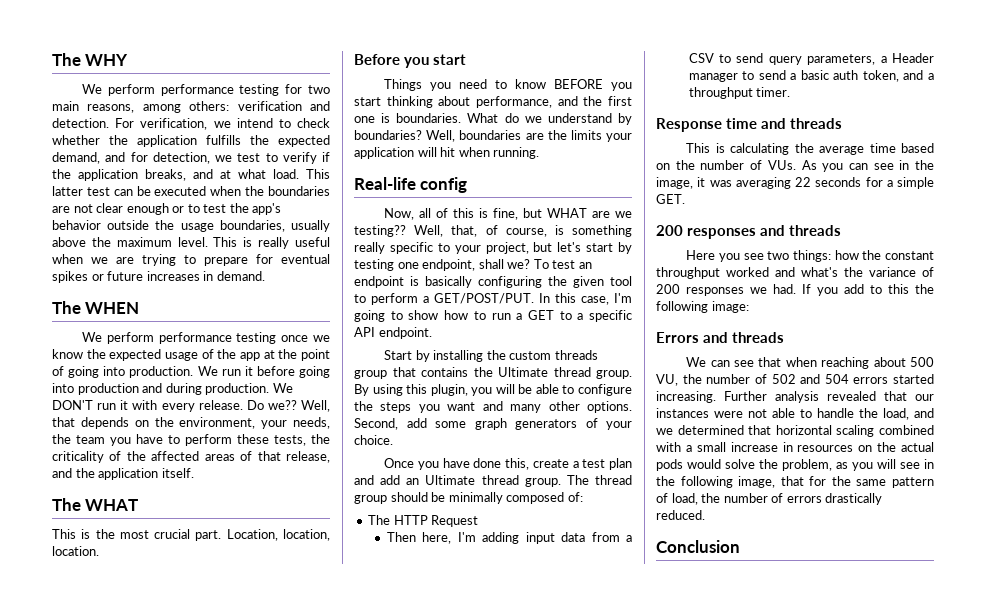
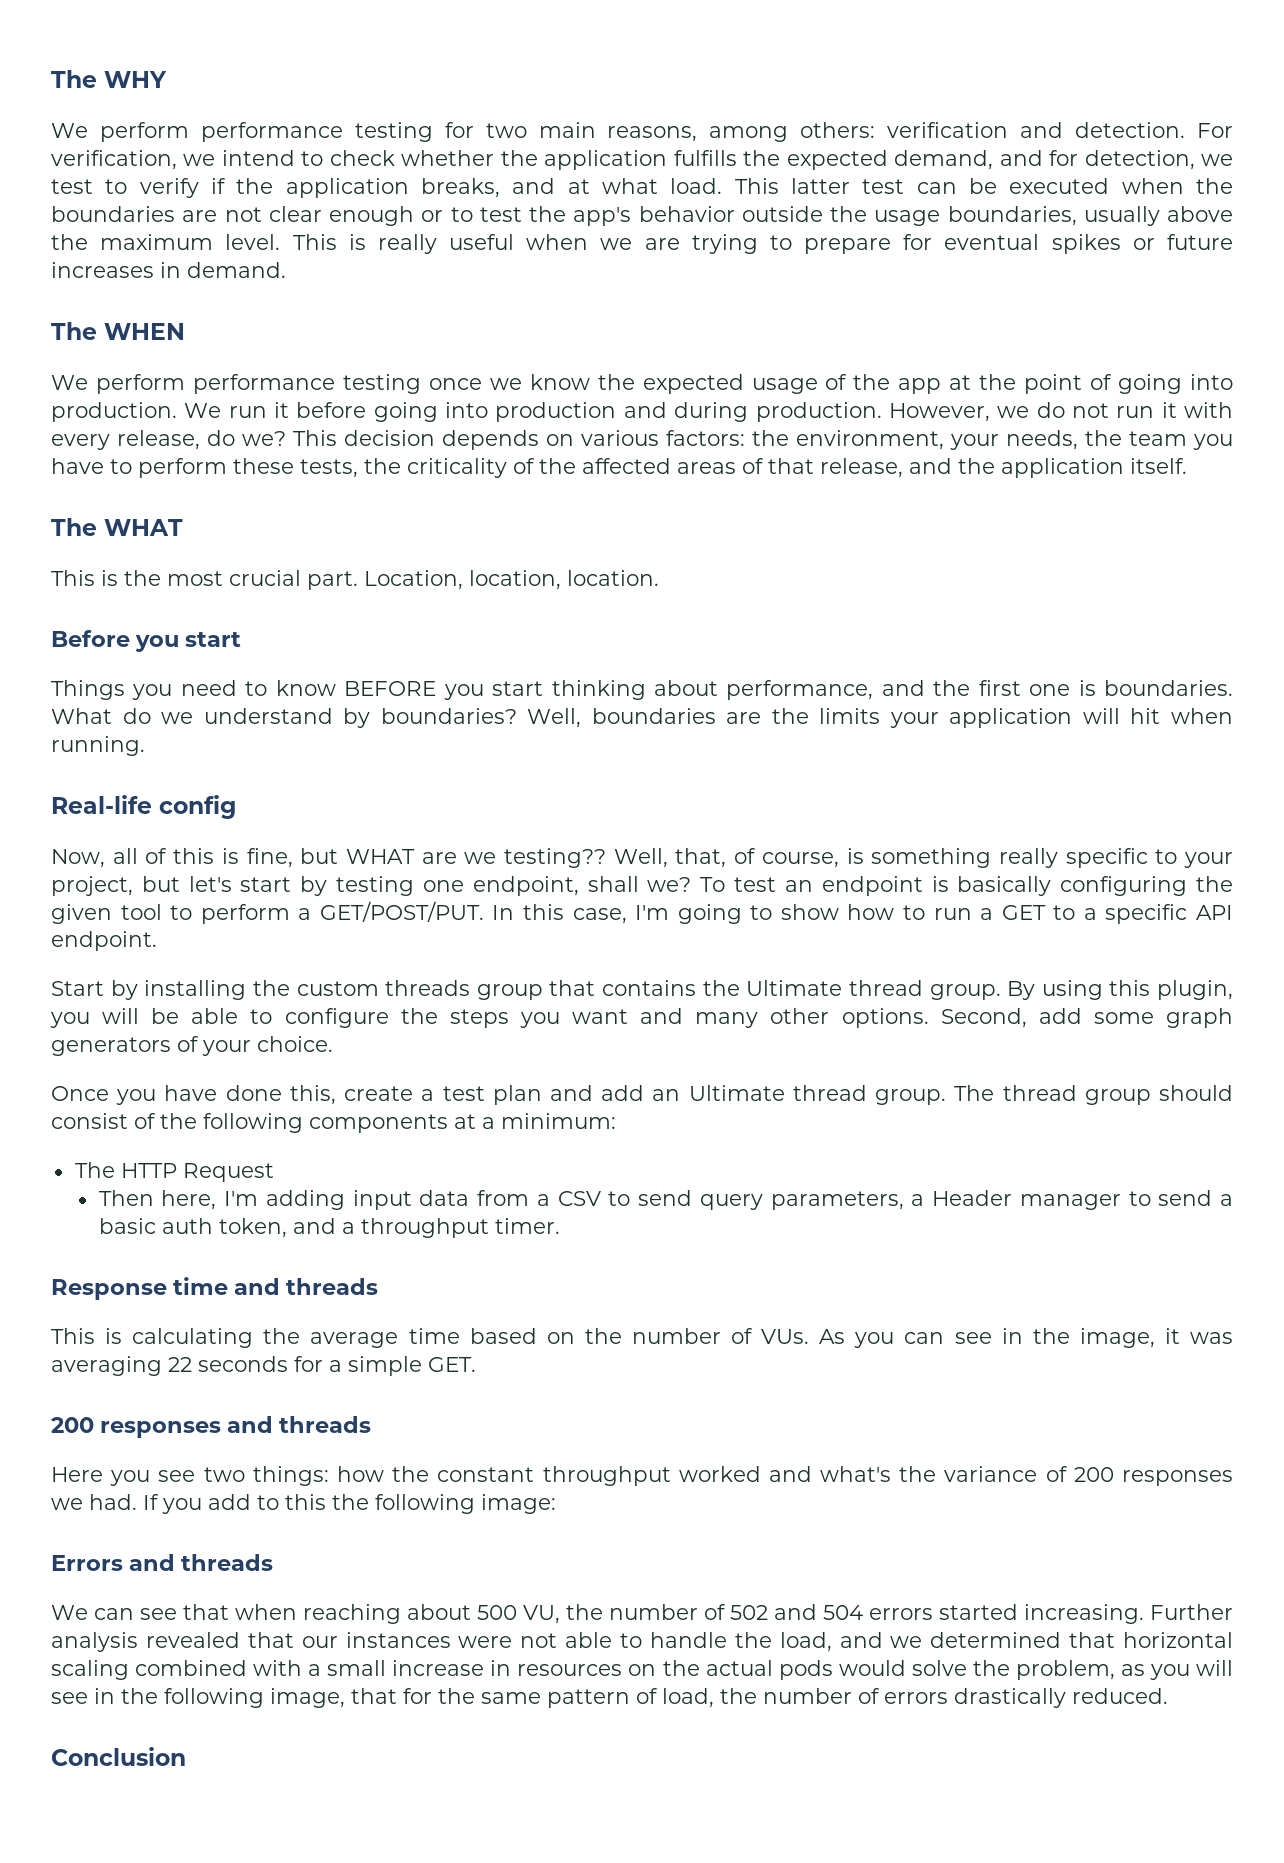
[272,383,293,393] [52,400,330,412] [52,417,149,429] We DON'T run it with every release. Do we?? Well, that depends on -> [888,402,1233,422] [51,430,745,450] However, we do not run it with every release, do we? This decision depends on various factors:
[431,492,583,504] be minimally composed of: -> [51,1113,616,1133] consist of the following components at a minimum:

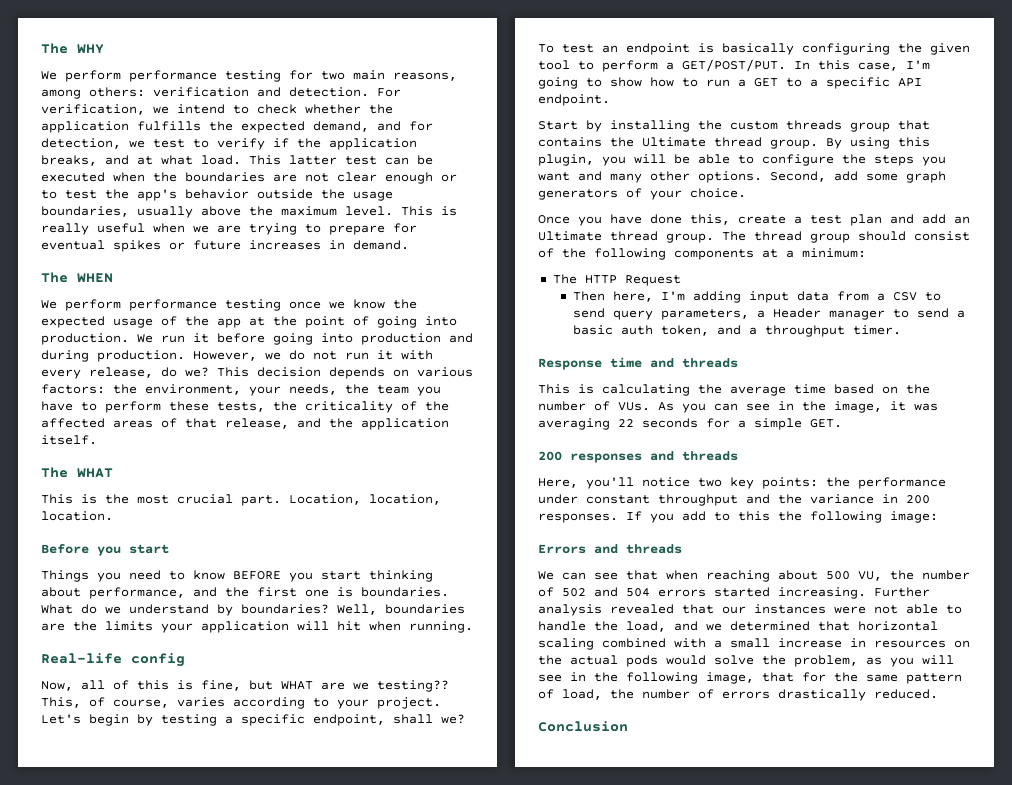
[613,848,1234,868] [51,876,464,896] Well, that, of course, is something really specific to your project, but let's start by testing one -> [41,697,441,709] [41,714,305,726] This, of course, varies according to your project. Let's begin by testing a specific
[51,1466,1233,1486] [51,1494,137,1510] Here you see two things: how the constant throughput worked and what's the variance of 200 responses we had. -> [538,477,946,489] [538,494,930,506] [538,513,618,523] Here, you'll notice two key points: the performance under constant throughput and the variance in 200 responses.

